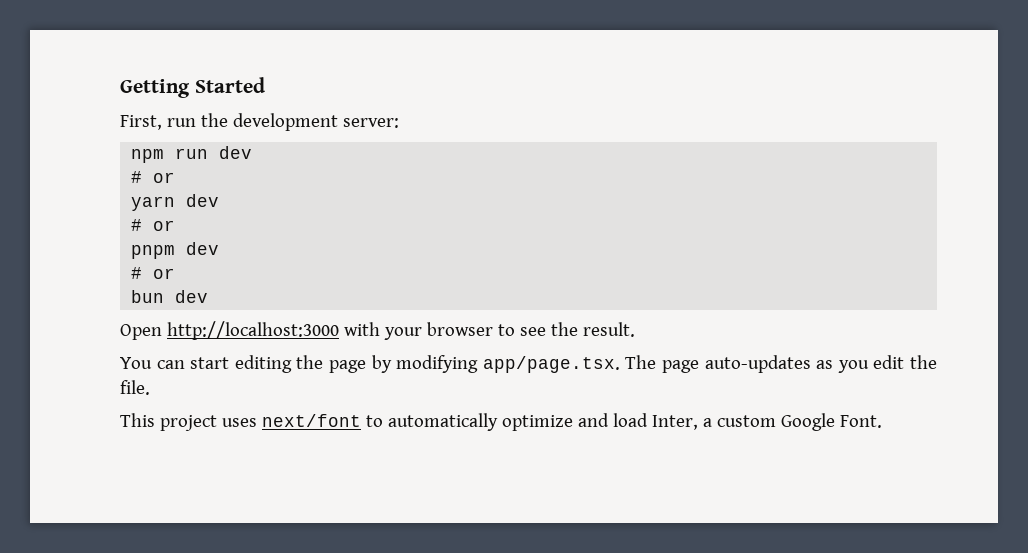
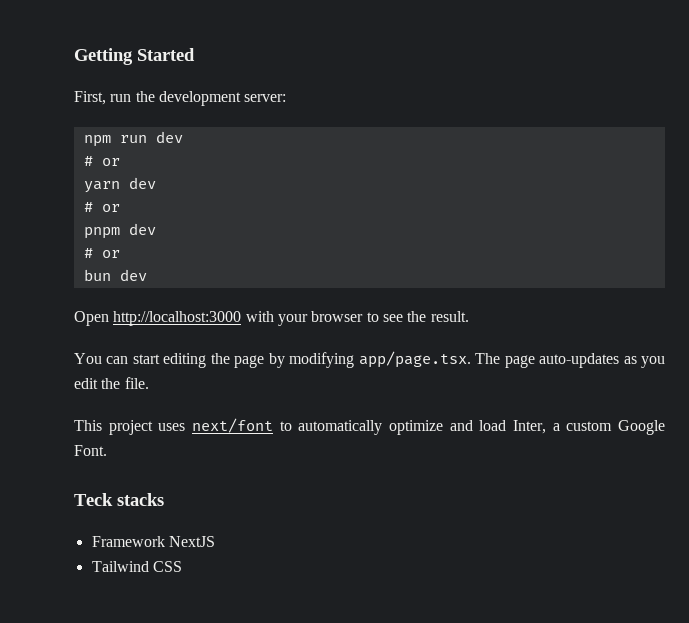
(882, 421) none -> [74,493,164,506] [91,536,215,547] [91,561,182,572] // Teck stacks // Framework NextJS // Tailwind CSS

